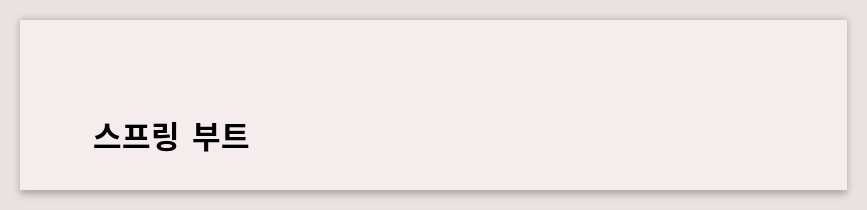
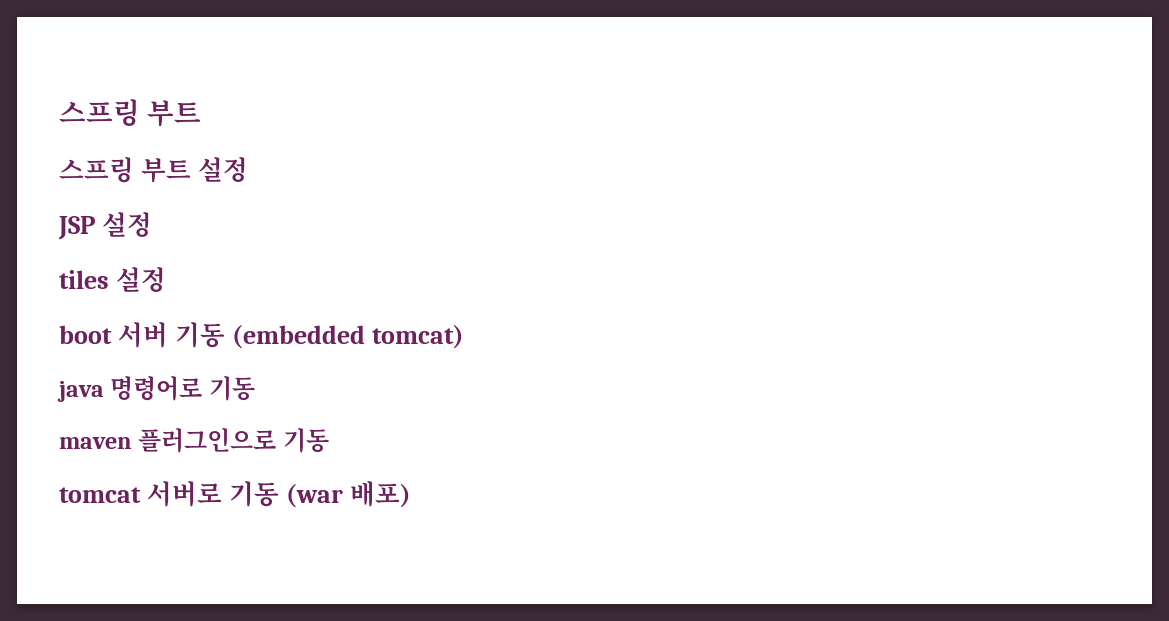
[93,121,250,152] 스프링 부트 -> [59,99,202,127] [59,157,248,183] [58,212,152,240] [59,267,166,292] [59,322,464,349] [57,376,255,402] [59,428,329,453] [59,481,411,508] 스프링 부트 // 스프링 부트 설정 // JSP 설정 // tiles 설정 // boot 서버 기동 (embedded tomcat) // java 명령어로 기동 // maven 플러그인으로 기동 // tomcat 서버로 기동 (war 배포)

